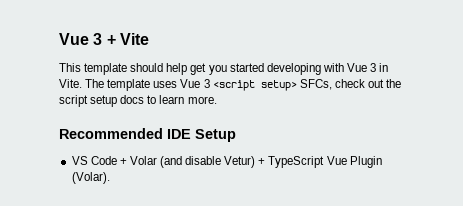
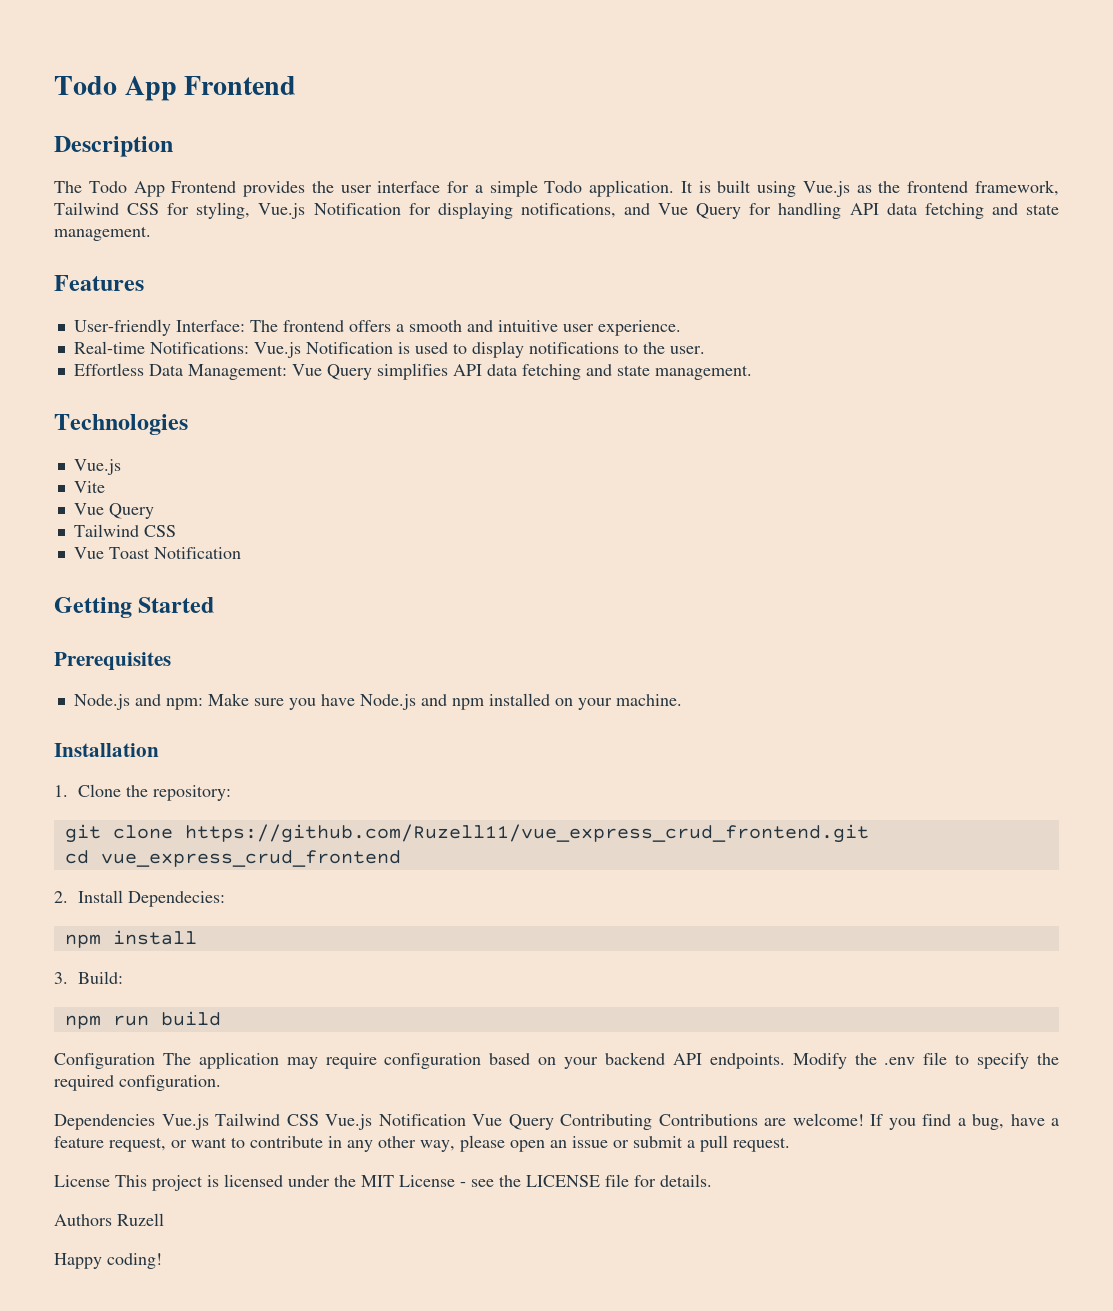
[59,33,149,45] [59,63,389,75] [59,79,402,91] [59,95,217,107] [59,128,236,142] [71,156,382,168] [71,172,110,184] Vue 3 + Vite // This template should help get you started developing with Vue 3 in Vite. The template uses Vue 3 <script setup> SFCs, check out the script setup docs to learn more. // Recommended IDE Setup // VS Code + Volar (and disable Vetur) + TypeScript Vue Plugin (Volar). -> [54,76,297,101] [54,136,173,157] [54,180,1060,197] [54,202,1059,219] [54,226,151,241] [54,275,144,291] [73,319,681,336] [73,341,705,358] [73,363,752,380] [54,414,188,435] [73,459,121,475] [73,481,105,493] [73,503,154,519] [73,524,176,537] [73,547,241,559] [54,597,215,618] [54,652,171,671] [73,693,682,710] [54,743,159,757] [54,784,231,801] [64,824,869,843] [64,850,401,867] [54,890,225,907] [64,930,197,948] [54,971,123,984] [64,1011,221,1029] [54,1052,1060,1069] [54,1075,221,1091] [54,1113,1059,1130] [54,1135,790,1152] [54,1174,712,1191] [54,1213,164,1226] [54,1253,162,1269] Todo App Frontend // Description // The Todo App Frontend provides the user interface for a simple Todo application. It is built using Vue.js as the frontend framework, Tailwind CSS for styling, Vue.js Notification for displaying notifications, and Vue Query for handling API data fetching and state management. // Features // User-friendly Interface: The frontend offers a smooth and intuitive user experience. // Real-time Notifications: Vue.js Notification is used to display notifications to the user. // Effortless Data Management: Vue Query simplifies API data fetching and state management. // Technologies // Vue.js // Vite // Vue Query // Tailwind CSS // Vue Toast Notification // Getting Started // Prerequisites // Node.js and npm: Make sure you have Node.js and npm installed on your machine. // Installation // 1. Clone the repository: // git clone https://github.com/Ruzell11/vue_express_crud_frontend.git // cd vue_express_crud_frontend // 2. Install Dependecies: // npm install // 3. Build: // npm run build // Configuration The application may require configuration based on your backend API endpoints. Modify the .env file to specify the required configuration. // Dependencies Vue.js Tailwind CSS Vue.js Notification Vue Query Contributing Contributions are welcome! If you find a bug, have a feature request, or want to contribute in any other way, please open an issue or submit a pull request. // License This project is licensed under the MIT License - see the LICENSE file for details. // Authors Ruzell // Happy coding!

